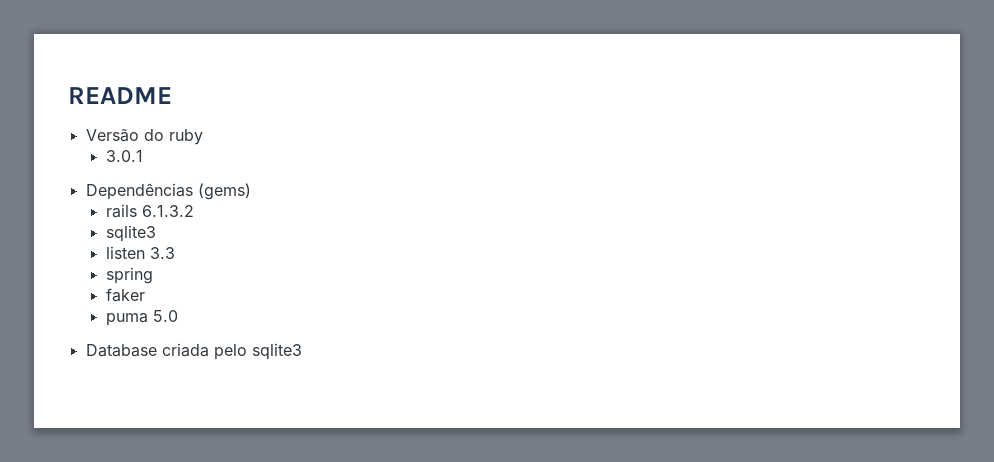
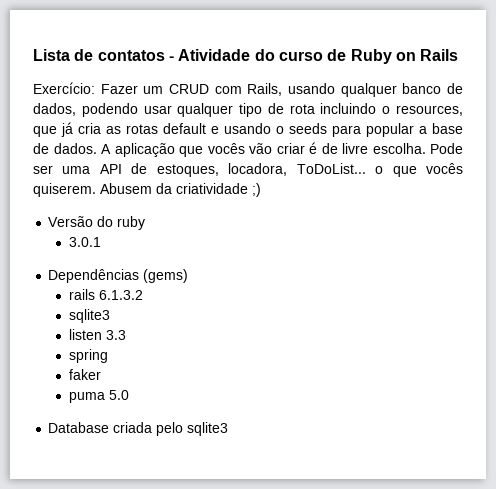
[68,87,172,104] README -> [33,49,459,64] [33,82,464,97] [33,103,463,117] [33,122,463,137] [33,142,463,157] [33,163,464,177] [33,183,261,197] Lista de contatos - Atividade do curso de Ruby on Rails // Exercício: Fazer um CRUD com Rails, usando qualquer banco de dados, podendo usar qualquer tipo de rota incluindo o resources, que já cria as rotas default e usando o seeds para popular a base de dados. A aplicação que vocês vão criar é de livre escolha. Pode ser uma API de estoques, locadora, ToDoList... o que vocês quiserem. Abusem da criatividade ;)

